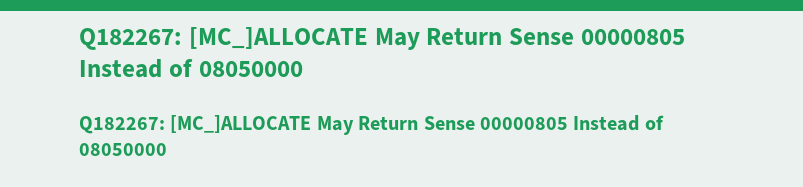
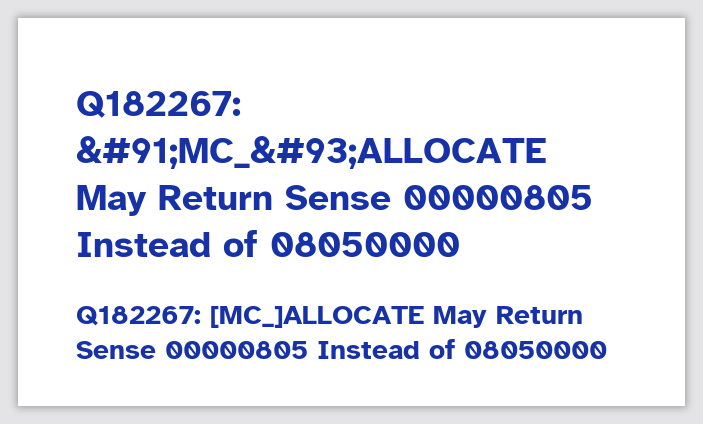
[79,27,368,50] Q182267: [MC_]ALLOCATE -> [76,91,241,118] [76,136,546,169] Q182267: &#91;MC_&#93;ALLOCATE

